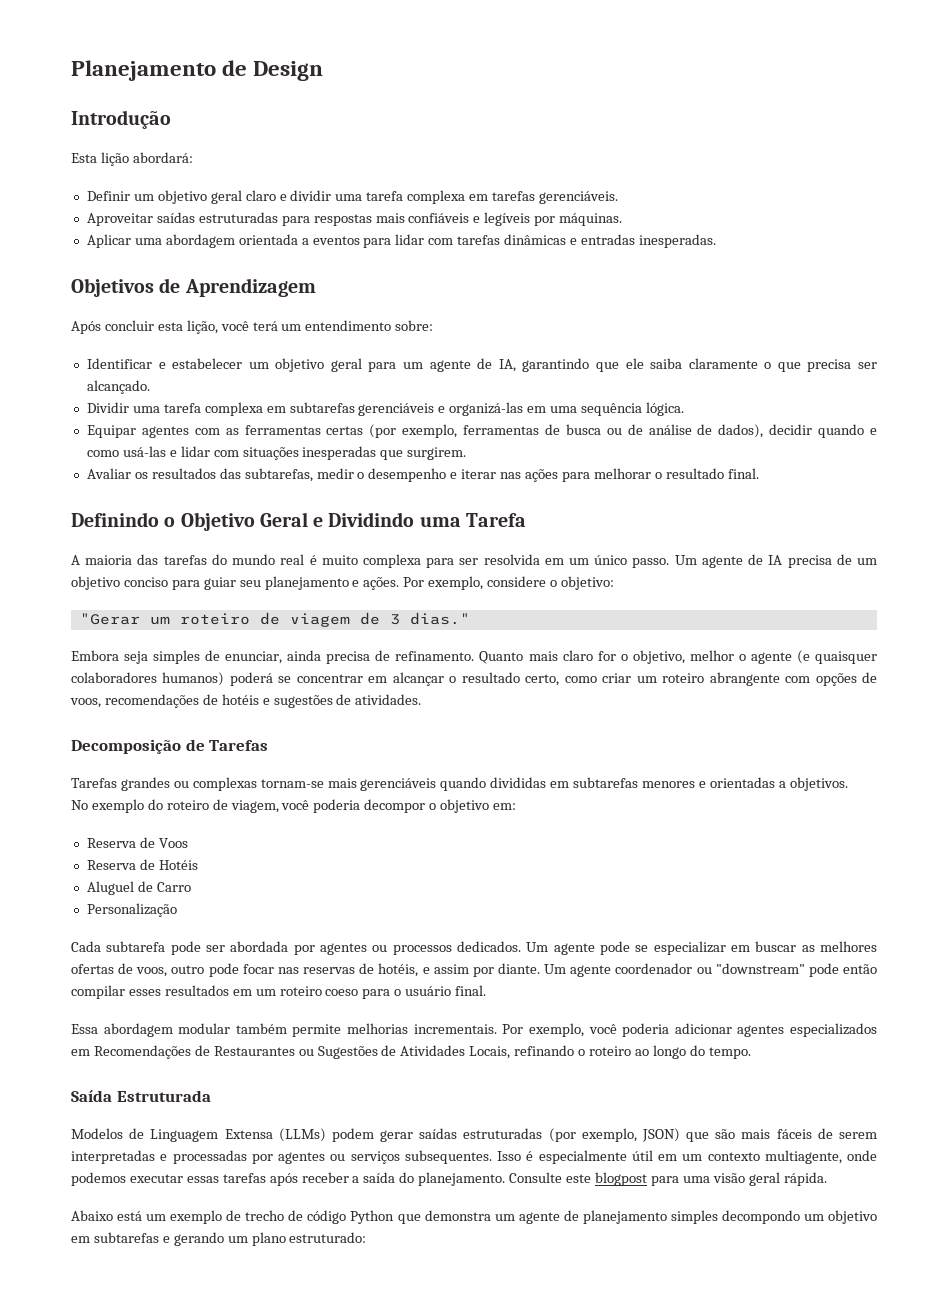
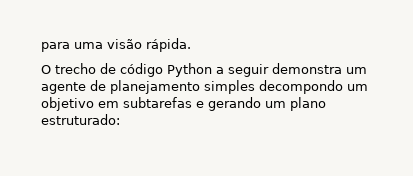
[71,60,324,81] [71,110,171,129] [71,152,193,166] [86,190,618,204] [86,212,623,226] [86,234,716,248] [71,278,316,297] [71,320,434,334] [86,358,877,372] [86,380,150,394] [86,402,684,416] [86,424,877,438] [86,446,467,460] [86,468,759,482] [71,512,526,531] [71,554,878,568] [71,576,614,590] [79,612,470,627] [71,650,878,664] [71,672,877,686] [70,694,422,708] [71,739,269,754] [71,777,848,791] [71,799,517,813] [86,837,188,848] [86,859,198,870] [86,881,191,895] [86,903,177,917] [71,941,878,955] [71,963,877,977] [71,985,487,999] [71,1023,878,1037] [71,1045,751,1059] [71,1090,211,1102] [71,1128,877,1142] [71,1150,877,1164] [71,1172,647,1186] Planejamento de Design // Introdução // Esta lição abordará: // Definir um objetivo geral claro e dividir uma tarefa complexa em tarefas gerenciáveis. // Aproveitar saídas estruturadas para respostas mais confiáveis e legíveis por máquinas. // Aplicar uma abordagem orientada a eventos para lidar com tarefas dinâmicas e entradas inesperadas. // Objetivos de Aprendizagem // Após concluir esta lição, você terá um entendimento sobre: // Identificar e estabelecer um objetivo geral para um agente de IA, garantindo que ele saiba claramente o que precisa ser alcançado. // Dividir uma tarefa complexa em subtarefas gerenciáveis e organizá-las em uma sequência lógica. // Equipar agentes com as ferramentas certas (por exemplo, ferramentas de busca ou de análise de dados), decidir quando e como usá-las e lidar com situações inesperadas que surgirem. // Avaliar os resultados das subtarefas, medir o desempenho e iterar nas ações para melhorar o resultado final. // Definindo o Objetivo Geral e Dividindo uma Tarefa // A maioria das tarefas do mundo real é muito complexa para ser resolvida em um único passo. Um agente de IA precisa de um objetivo conciso para guiar seu planejamento e ações. Por exemplo, considere o objetivo: // "Gerar um roteiro de viagem de 3 dias." // Embora seja simples de enunciar, ainda precisa de refinamento. Quanto mais claro for o objetivo, melhor o agente (e quaisquer colaboradores humanos) poderá se concentrar em alcançar o resultado certo, como criar um roteiro abrangente com opções de voos, recomendações de hotéis e sugestões de atividades. // Decomposição de Tarefas // Tarefas grandes ou complexas tornam-se mais gerenciáveis quando divididas em subtarefas menores e orientadas a objetivos. // No exemplo do roteiro de viagem, você poderia decompor o objetivo em: // Reserva de Voos // Reserva de Hotéis // Aluguel de Carro // Personalização // Cada subtarefa pode ser abordada por agentes ou processos dedicados. Um agente pode se especializar em buscar as melhores ofertas de voos, outro pode focar nas reservas de hotéis, e assim por diante. Um agente coordenador ou "downstream" pode então compilar esses resultados em um roteiro coeso para o usuário final. // Essa abordagem modular também permite melhorias incrementais. Por exemplo, você poderia adicionar agentes especializados em Recomendações de Restaurantes ou Sugestões de Atividades Locais, refinando o roteiro ao longo do tempo. // Saída Estruturada // Modelos de Linguagem Extensa (LLMs) podem gerar saídas estruturadas (por exemplo, JSON) que são mais fáceis de serem interpretadas e processadas por agentes ou serviços subsequentes. Isso é especialmente útil em um contexto multiagente, onde podemos executar essas tarefas após receber a saída do planejamento. Consulte este blogpost -> (41, 47) none
[748,1172,780,1186] geral -> (142, 44) none
[71,1210,242,1224] Abaixo está um exemplo de -> [41,65,51,74] O
[397,1214,421,1224] que -> [216,64,269,77] a seguir

